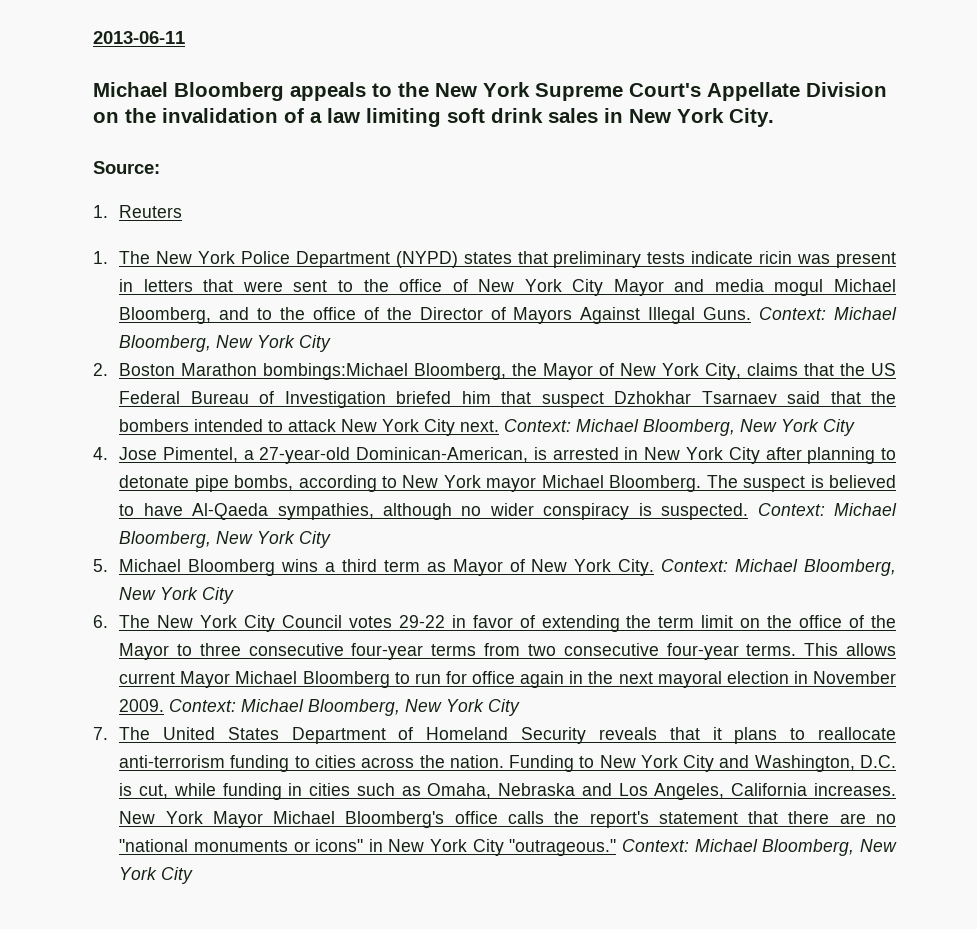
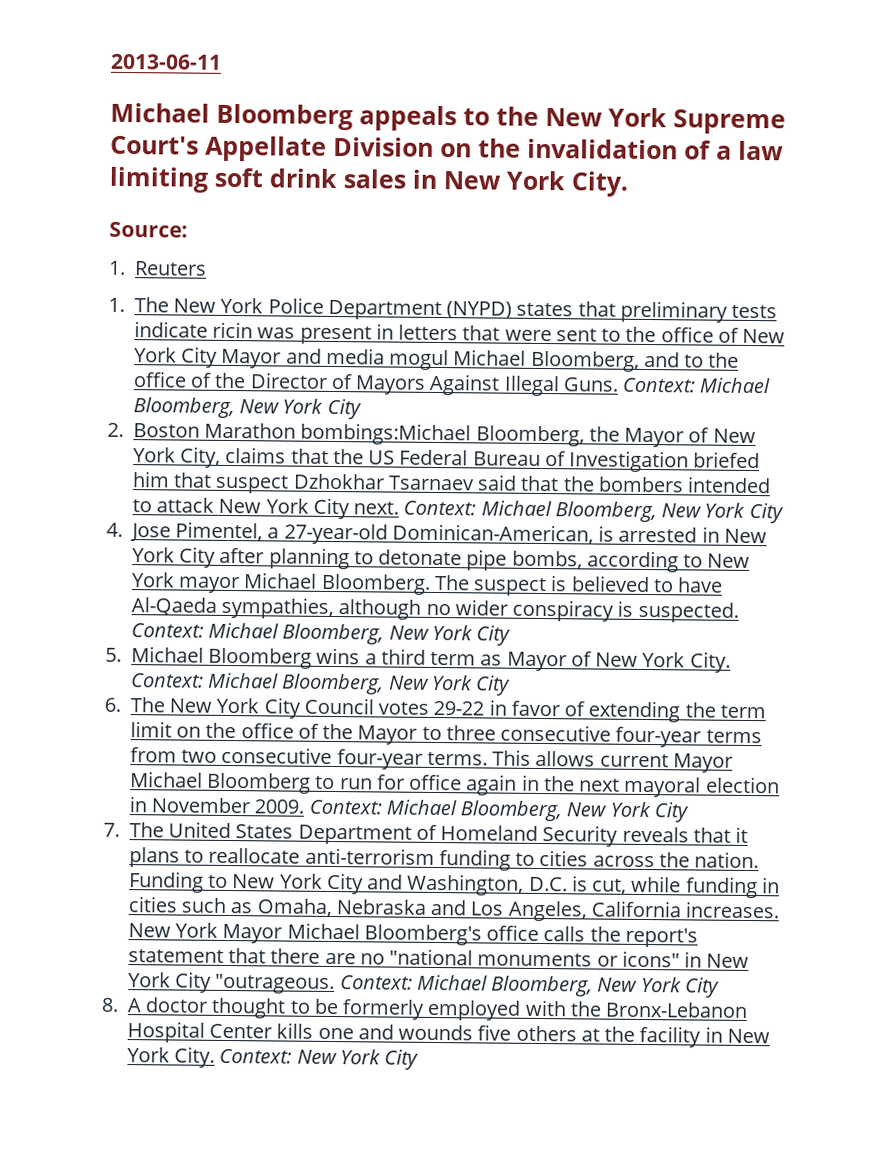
[509,839,898,856] [119,867,194,884] "outrageous." Context: Michael Bloomberg, New York City -> [215,973,720,998] [101,997,749,1021] [126,1021,770,1048] [126,1046,420,1070] "outrageous. Context: Michael Bloomberg, New York City // 8. A doctor thought to be formerly employed with the Bronx-Lebanon Hospital Center kills one and wounds five others at the facility in New York City. Context: New York City

